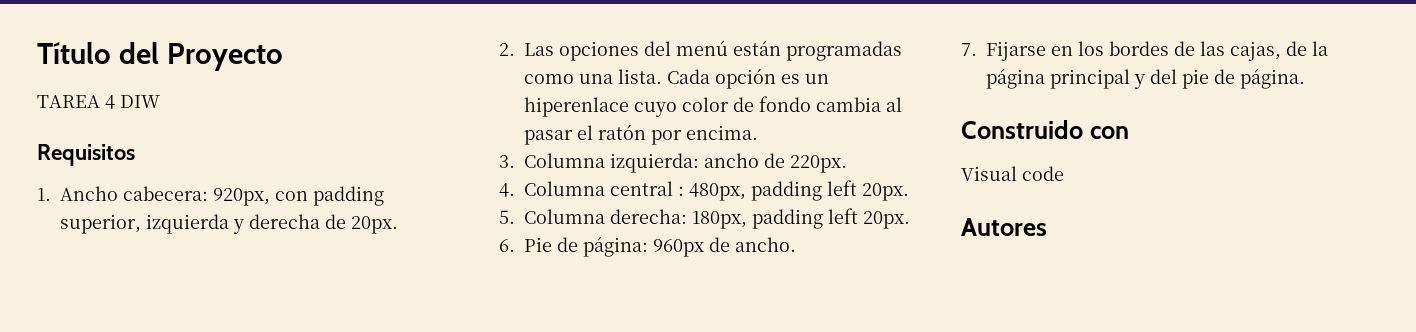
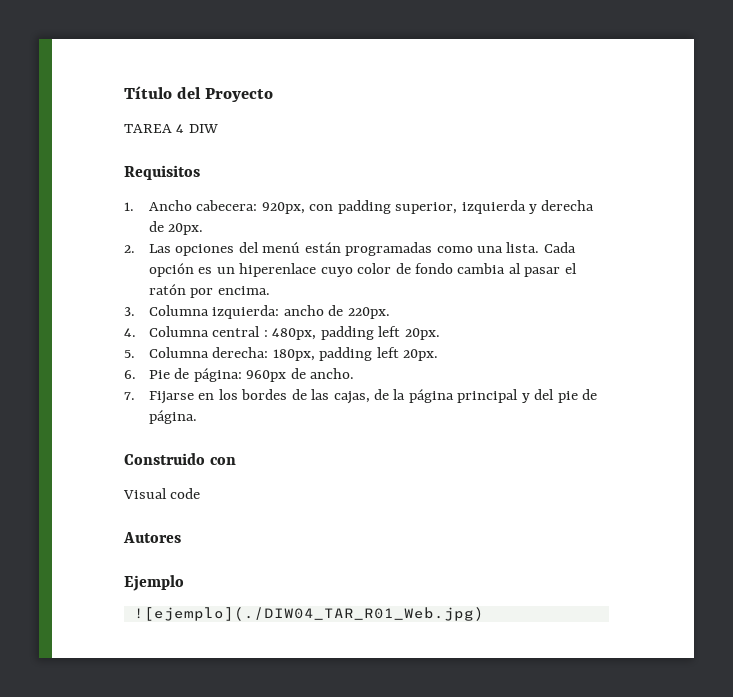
(1047, 227) none -> [124,575,184,591] [133,607,484,621] // Ejemplo // ![ejemplo](./DIW04_TAR_R01_Web.jpg)

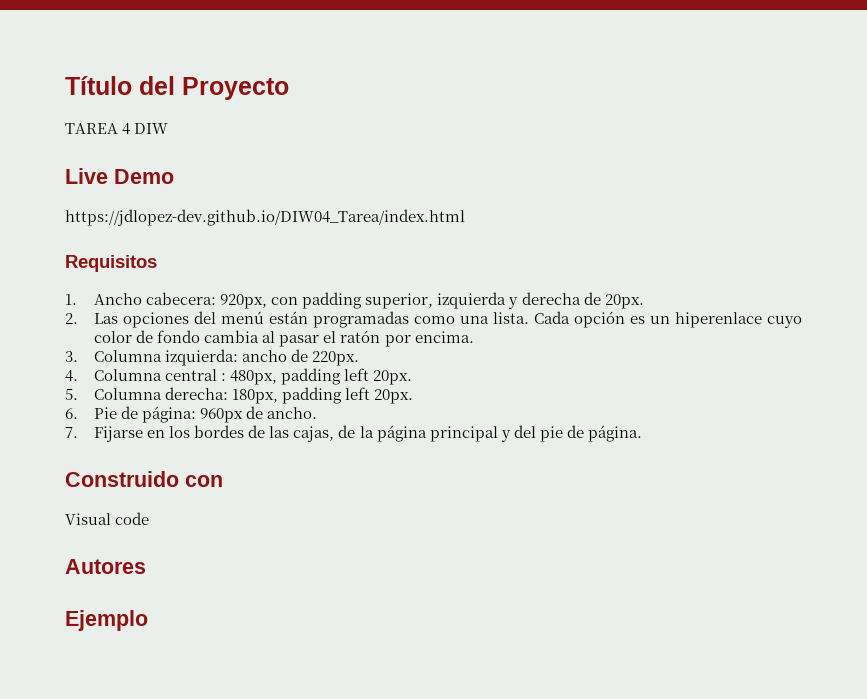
(218, 128) none -> [65,168,174,184] [65,209,465,226] // Live Demo // https://jdlopez-dev.github.io/DIW04_Tarea/index.html
[133,607,484,621] // ![ejemplo](./DIW04_TAR_R01_Web.jpg) -> (148, 620) none

